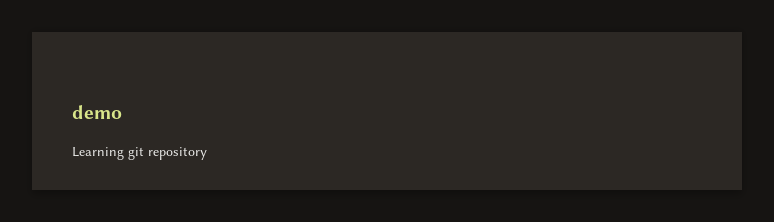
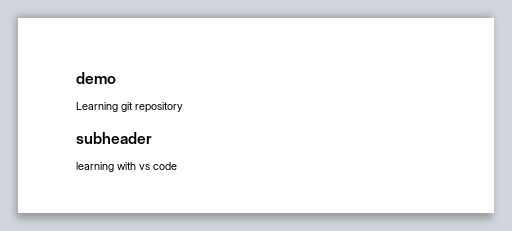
(207, 153) none -> [76,132,152,144] [76,162,177,172] // subheader // learning with vs code

